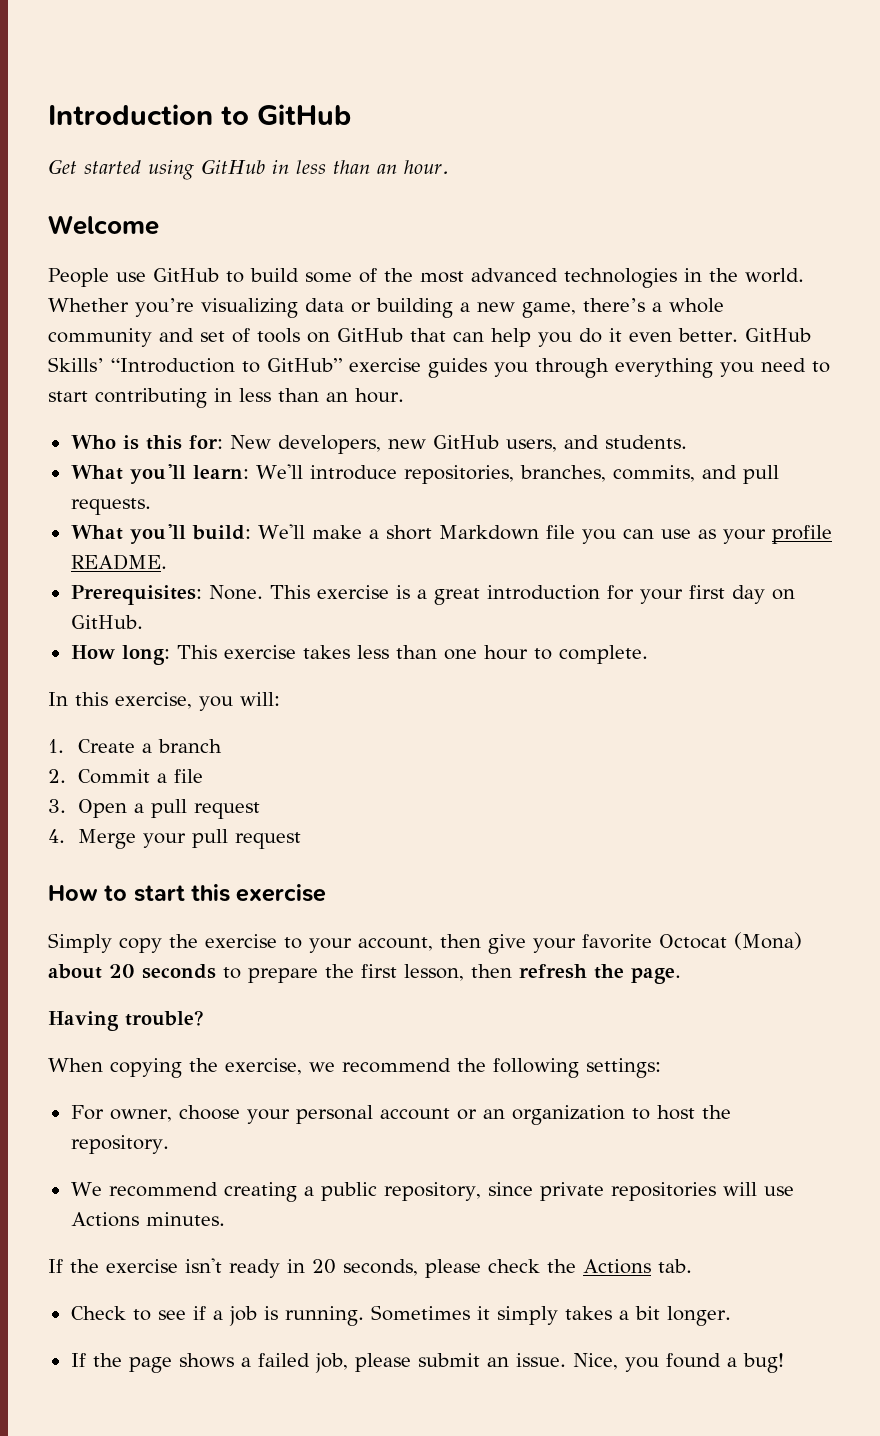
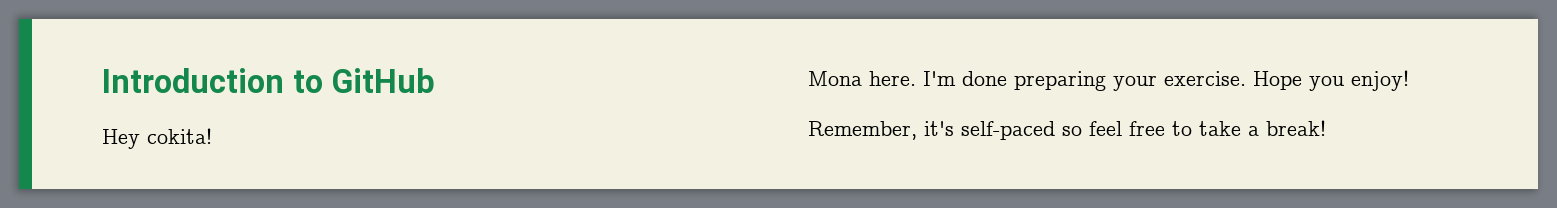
[48,159,449,180] [48,215,159,235] [48,268,804,288] [48,298,724,318] [48,328,811,347] [48,357,830,378] [48,388,404,408] [70,435,687,454] [70,464,779,484] [70,498,151,515] [70,524,832,544] [70,554,167,570] [70,585,795,605] [70,615,143,629] [70,645,648,665] [48,692,280,711] [48,739,222,753] [48,769,203,784] [48,799,260,819] [48,829,301,849] [48,884,327,902] [48,932,802,954] [48,964,681,984] [48,1010,204,1031] [48,1058,661,1078] [70,1105,731,1125] [70,1135,169,1154] [70,1182,794,1202] [70,1212,225,1227] [48,1258,692,1278] [70,1305,731,1326] [70,1353,784,1373] Get started using GitHub in less than an hour. // Welcome // People use GitHub to build some of the most advanced technologies in the world. Whether you’re visualizing data or building a new game, there’s a whole community and set of tools on GitHub that can help you do it even better. GitHub Skills’ “Introduction to GitHub” exercise guides you through everything you need to start contributing in less than an hour. // Who is this for: New developers, new GitHub users, and students. // What you'll learn: We'll introduce repositories, branches, commits, and pull requests. // What you'll build: We'll make a short Markdown file you can use as your profile README. // Prerequisites: None. This exercise is a great introduction for your first day on GitHub. // How long: This exercise takes less than one hour to complete. // In this exercise, you will: // 1. Create a branch // 2. Commit a file // 3. Open a pull request // 4. Merge your pull request // How to start this exercise // Simply copy the exercise to your account, then give your favorite Octocat (Mona) about 20 seconds to prepare the first lesson, then refresh the page. // Having trouble? // When copying the exercise, we recommend the following settings: // For owner, choose your personal account or an organization to host the repository. // We recommend creating a public repository, since private repositories will use Actions minutes. // If the exercise isn't ready in 20 seconds, please check the Actions tab. // Check to see if a job is running. Sometimes it simply takes a bit longer. // If the page shows a failed job, please submit an issue. Nice, you found a bug! -> [102,128,212,149] [808,70,1409,91] [808,120,1326,140] Hey cokita! // Mona here. I'm done preparing your exercise. Hope you enjoy! // Remember, it's self-paced so feel free to take a break!

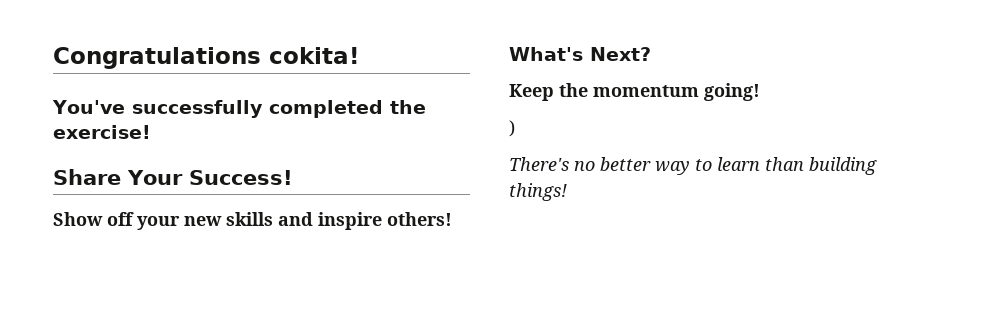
[102,68,435,93] [102,128,212,149] [808,70,1409,91] [808,120,1326,140] Introduction to GitHub // Hey cokita! // Mona here. I'm done preparing your exercise. Hope you enjoy! // Remember, it's self-paced so feel free to take a break! -> [53,47,359,69] [52,100,426,118] [53,125,151,139] [53,169,293,185] [53,212,452,230] [509,47,651,61] [509,83,760,101] [509,120,515,137] [509,157,877,175] [509,183,567,201] Congratulations cokita! // You've successfully completed the exercise! // Share Your Success! // Show off your new skills and inspire others! // What's Next? // Keep the momentum going! // ) // There's no better way to learn than building things!

